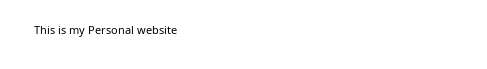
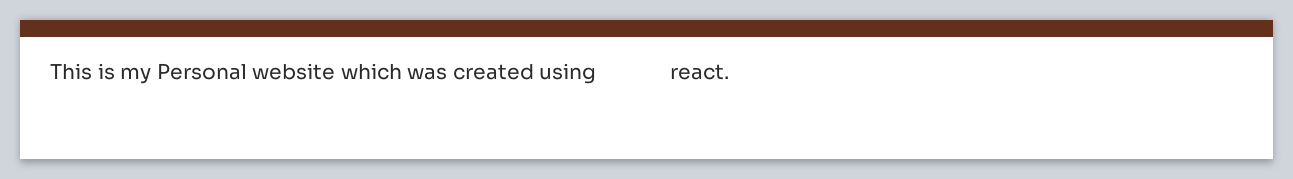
(177, 30) none -> [340,63,729,84] which was created using react.

